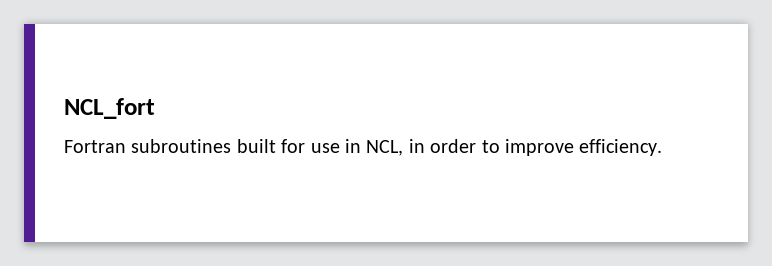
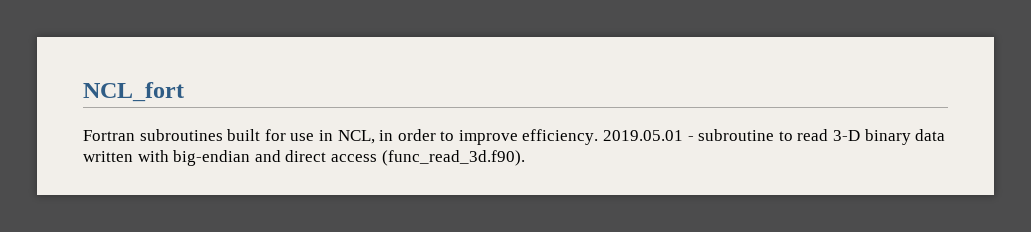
(663, 147) none -> [603,129,946,145] [83,150,525,166] 2019.05.01 - subroutine to read 3-D binary data written with big-endian and direct access (func_read_3d.f90).

